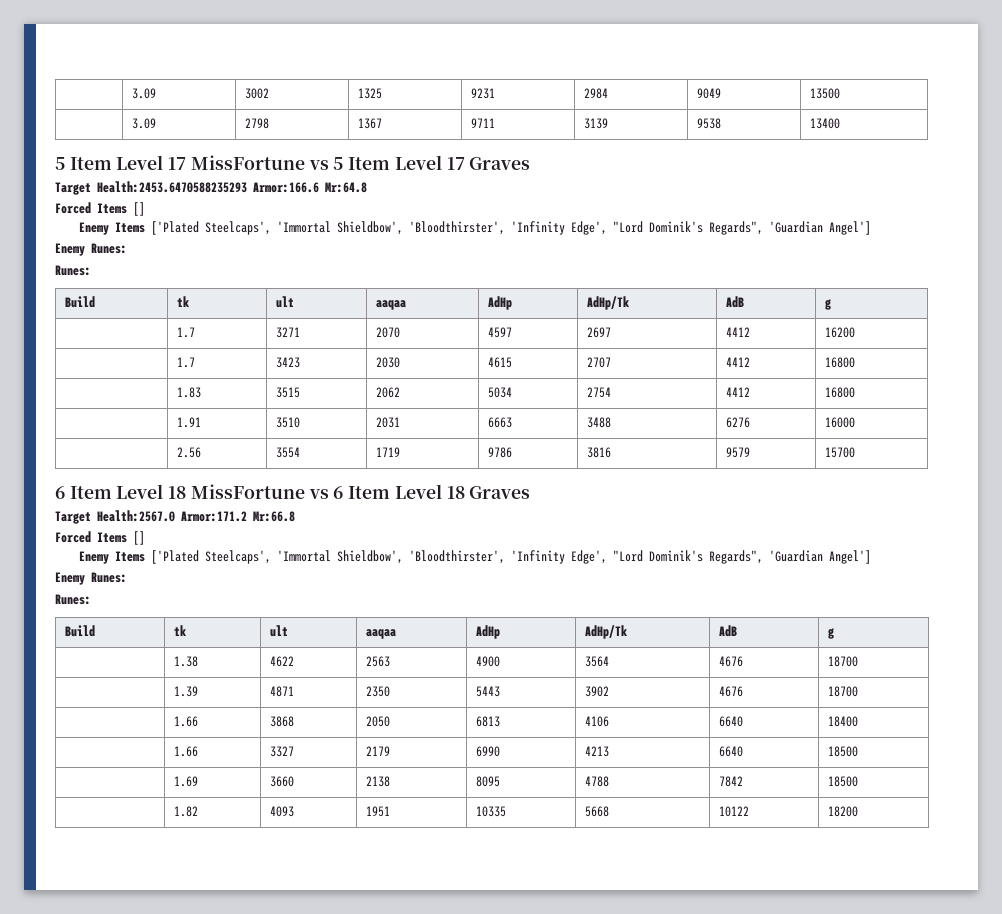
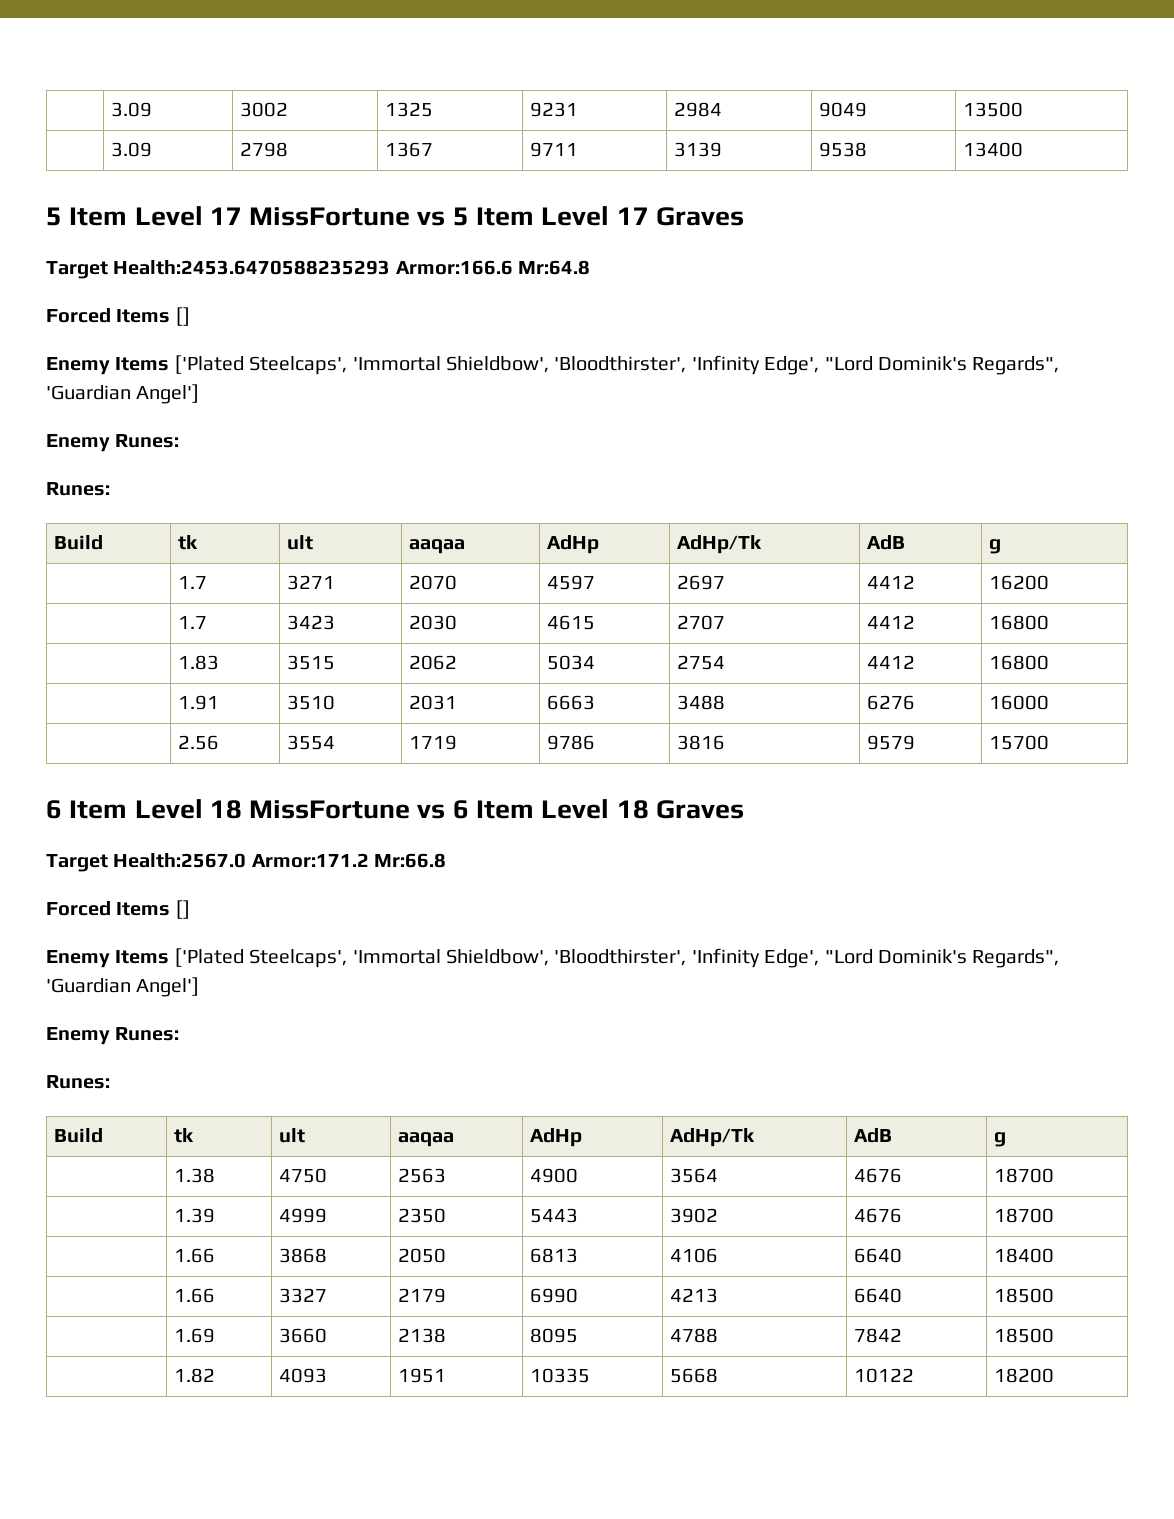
[270,656,295,667] 4622 -> [279,1168,328,1183] 4750
[270,686,295,697] 4871 -> [279,1208,328,1223] 4999

